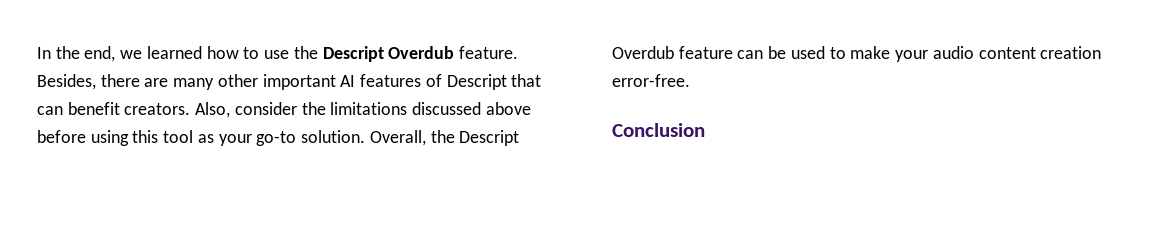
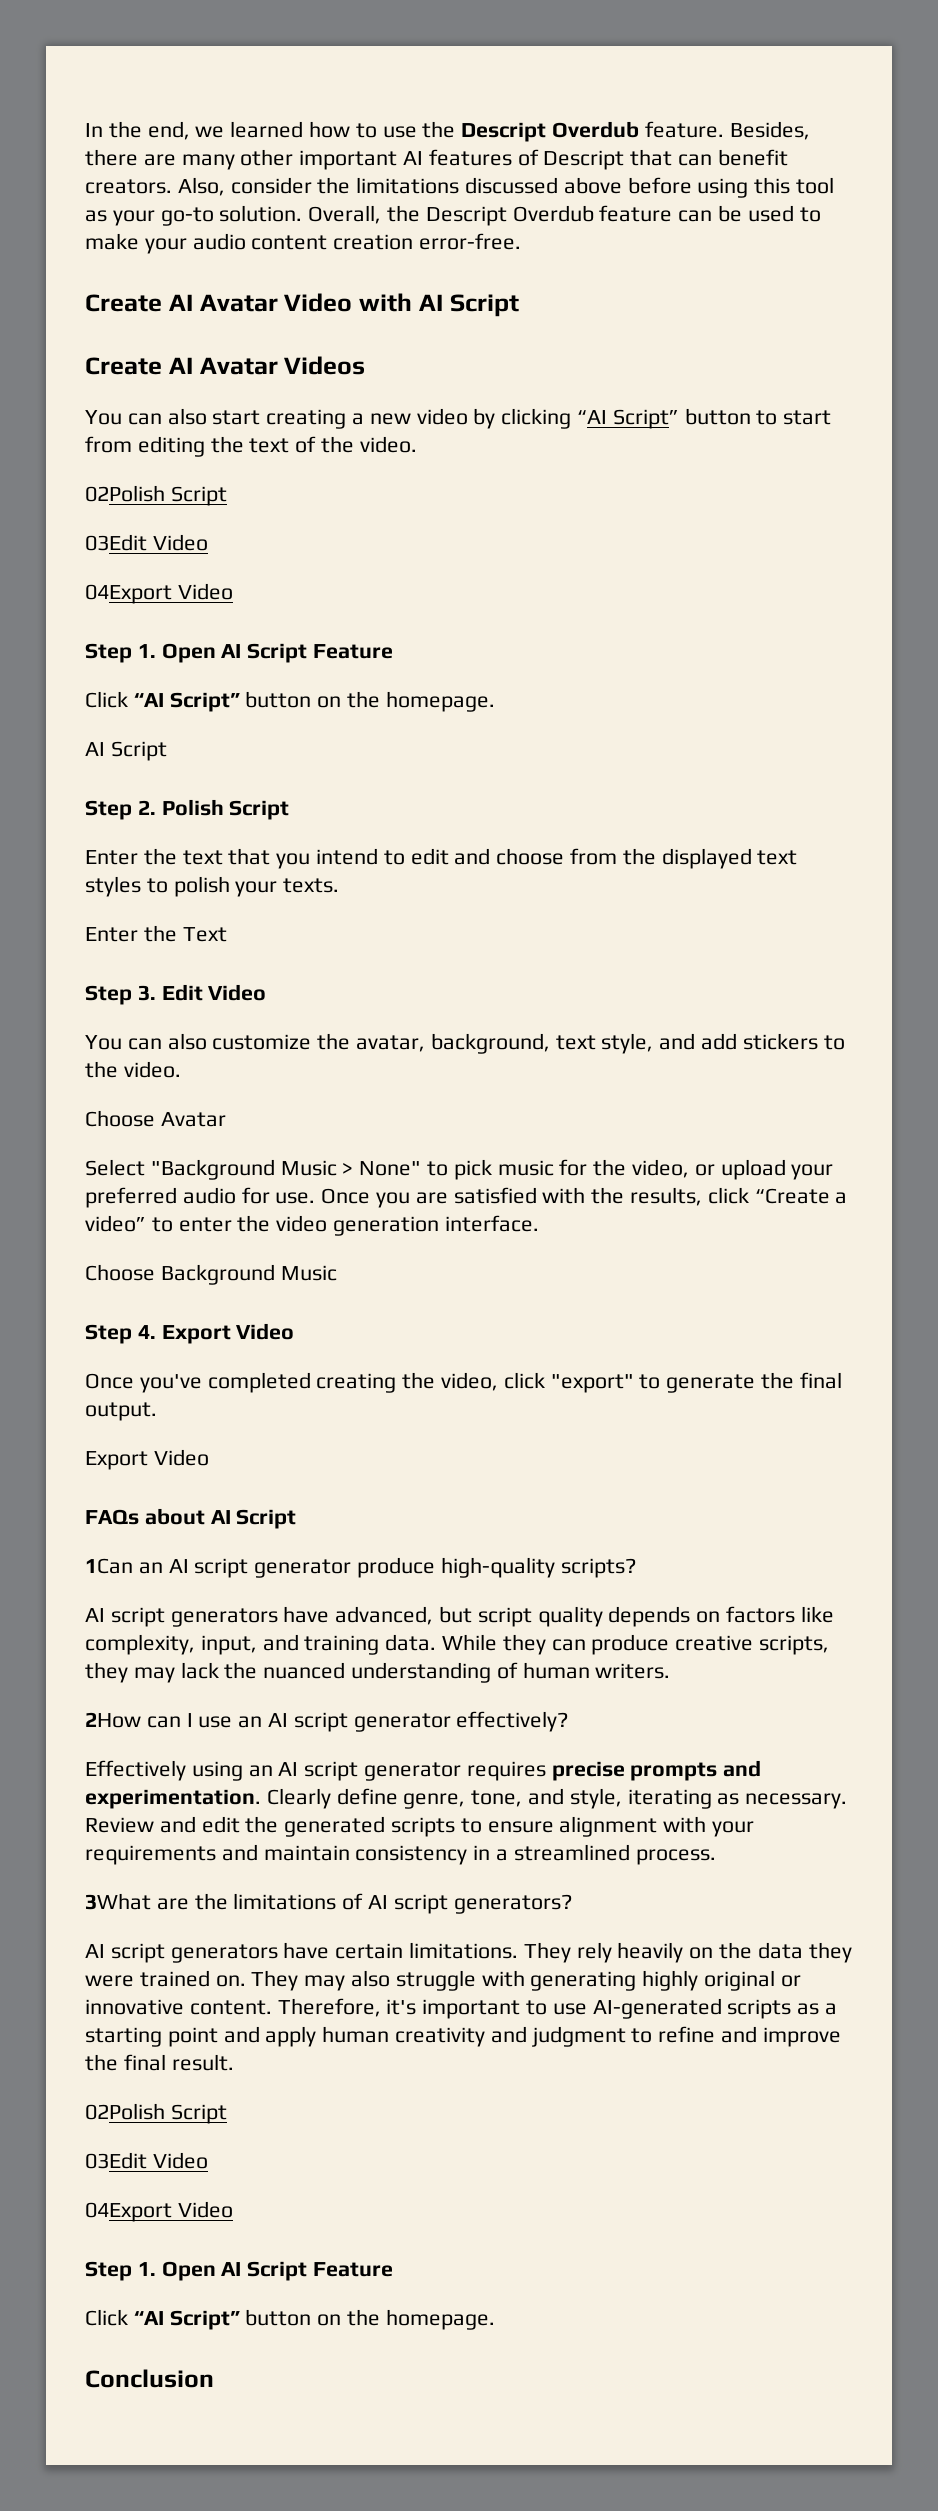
(690, 80) none -> [85,293,519,317] [85,356,366,375] [85,408,832,429] [85,436,417,457] [85,485,227,506] [85,534,208,551] [85,583,233,604] [85,643,394,663] [85,691,495,712] [85,741,167,761] [85,799,290,820] [85,848,798,869] [85,876,340,897] [85,925,227,942] [85,984,267,1005] [85,1033,845,1054] [85,1061,181,1078] [85,1110,226,1127] [85,1159,834,1180] [85,1187,848,1208] [85,1215,539,1236] [85,1264,337,1285] [85,1323,295,1344] [85,1372,842,1393] [85,1402,157,1421] [85,1449,209,1470] [85,1508,297,1529] [85,1557,636,1578] [85,1606,834,1627] [85,1634,830,1655] [85,1662,671,1683] [85,1711,569,1732] [85,1760,762,1781] [85,1788,848,1809] [85,1816,755,1837] [85,1844,716,1865] [85,1893,572,1914] [85,1942,852,1963] [85,1970,801,1991] [85,1998,838,2019] [85,2026,841,2047] [85,2054,234,2071] [85,2103,227,2124] [85,2152,208,2169] [85,2201,233,2222] [85,2261,394,2281] [85,2309,495,2330] // Create AI Avatar Video with AI Script // Create AI Avatar Videos // You can also start creating a new video by clicking “AI Script” button to start from editing the text of the video. // 02Polish Script // 03Edit Video // 04Export Video // Step 1. Open AI Script Feature // Click “AI Script” button on the homepage. // AI Script // Step 2. Polish Script // Enter the text that you intend to edit and choose from the displayed text styles to polish your texts. // Enter the Text // Step 3. Edit Video // You can also customize the avatar, background, text style, and add stickers to the video. // Choose Avatar // Select "Background Music > None" to pick music for the video, or upload your preferred audio for use. Once you are satisfied with the results, click “Create a video” to enter the video generation interface. // Choose Background Music // Step 4. Export Video // Once you've completed creating the video, click "export" to generate the final output. // Export Video // FAQs about AI Script // 1Can an AI script generator produce high-quality scripts? // AI script generators have advanced, but script quality depends on factors like complexity, input, and training data. While they can produce creative scripts, they may lack the nuanced understanding of human writers. // 2How can I use an AI script generator effectively? // Effectively using an AI script generator requires precise prompts and experimentation. Clearly define genre, tone, and style, iterating as necessary. Review and edit the generated scripts to ensure alignment with your requirements and maintain consistency in a streamlined process. // 3What are the limitations of AI script generators? // AI script generators have certain limitations. They rely heavily on the data they were trained on. They may also struggle with generating highly original or innovative content. Therefore, it's important to use AI-generated scripts as a starting point and apply human creativity and judgment to refine and improve the final result. // 02Polish Script // 03Edit Video // 04Export Video // Step 1. Open AI Script Feature // Click “AI Script” button on the homepage.

